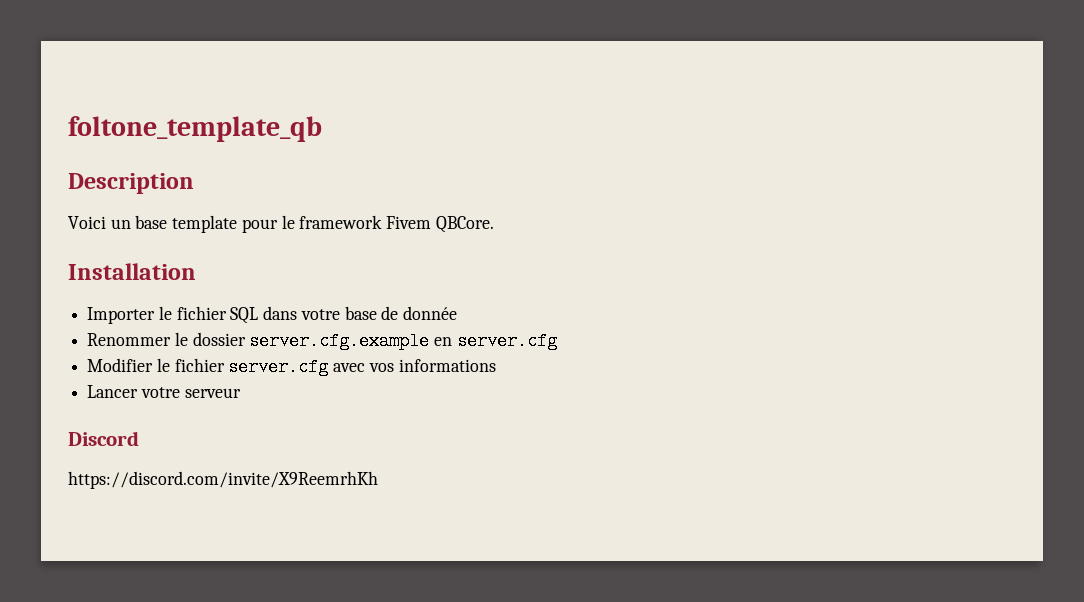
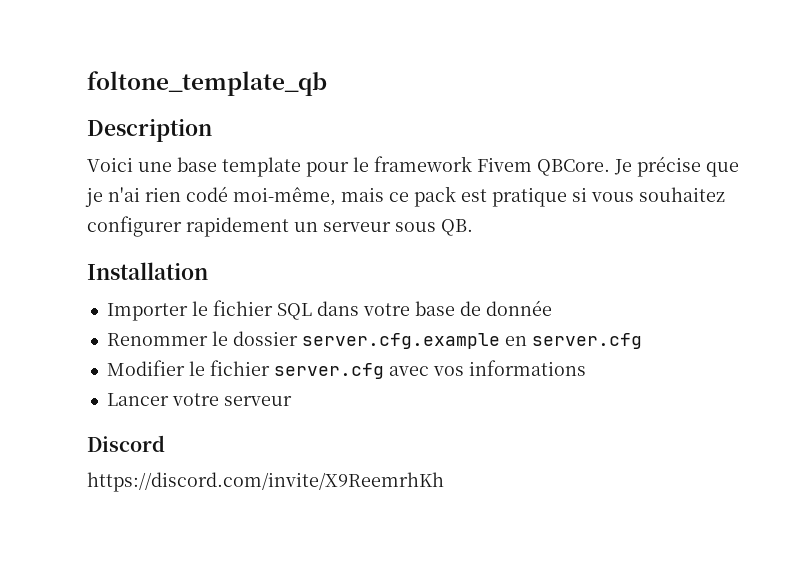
[110,219,131,229] un -> [138,162,172,172] une
(494, 224) none -> [614,156,739,177] [85,186,725,207] [87,216,473,237] Je précise que je n'ai rien codé moi-même, mais ce pack est pratique si vous souhaitez configurer rapidement un serveur sous QB.

